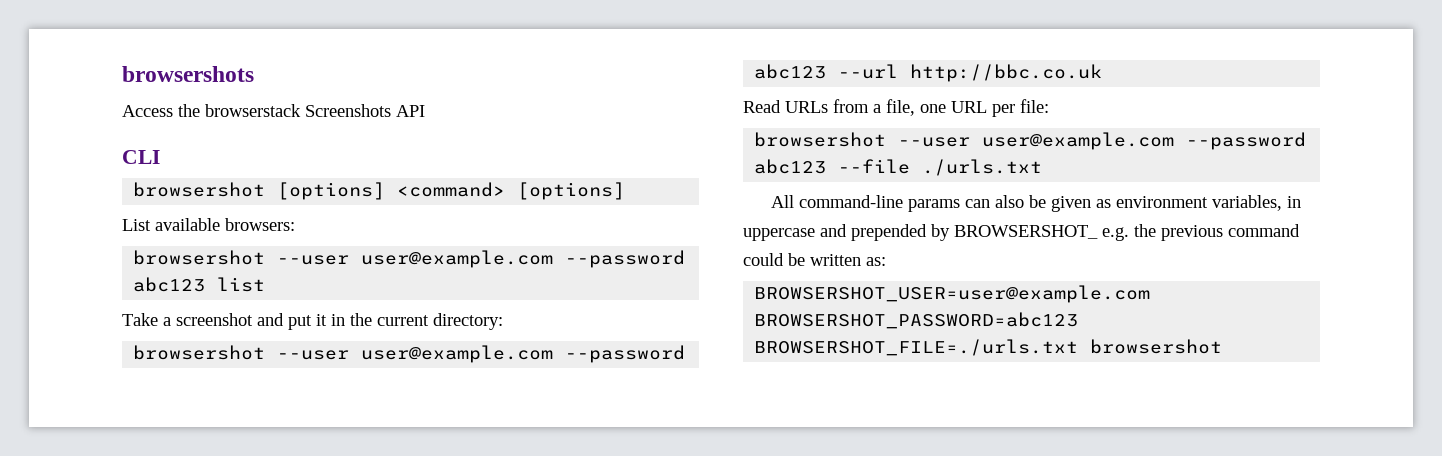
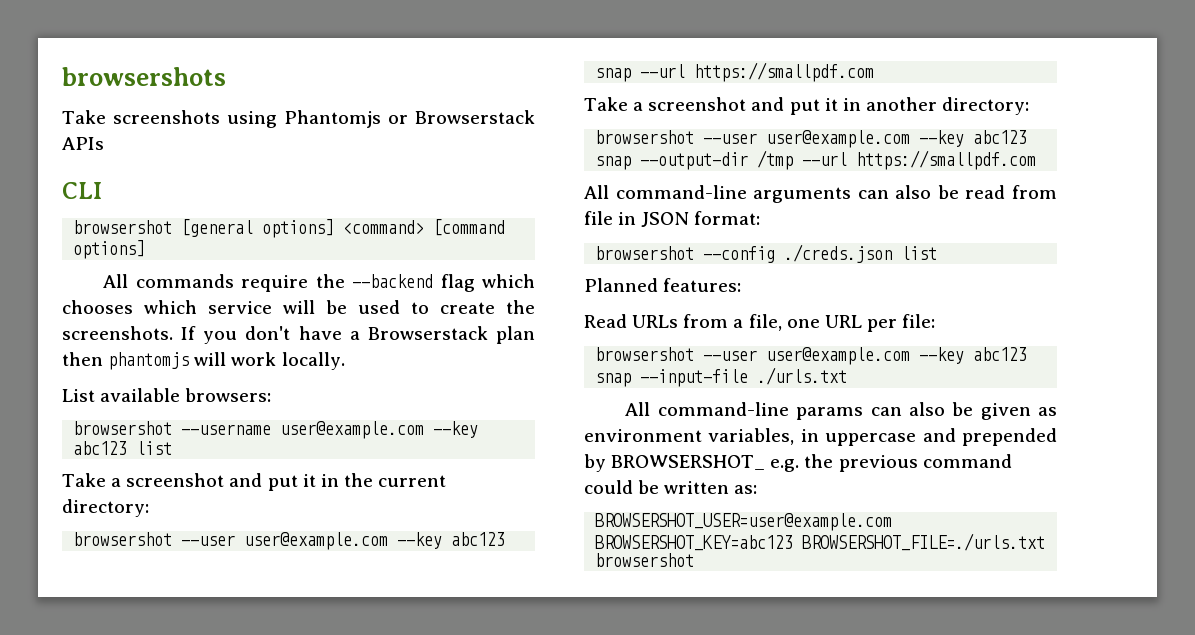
[122,104,425,117] [122,150,160,164] [133,182,626,200] Access the browserstack Screenshots API // CLI // browsershot [options] <command> [options] -> [62,110,535,128] [62,137,104,150] [62,182,102,199] [73,219,506,238] [73,240,146,259] [103,274,535,292] [62,300,535,314] [62,326,535,344] [62,352,345,370] Take screenshots using Phantomjs or Browserstack APIs // CLI // browsershot [general options] <command> [command options] // All commands require the --backend flag which chooses which service will be used to create the screenshots. If you don't have a Browserstack plan then phantomjs will work locally.
[277,250,686,268] --user user@example.com --password -> [181,421,479,439] --username user@example.com --key
[565,345,686,363] [754,64,1103,82] --password abc123 --url http://bbc.co.uk -> [397,532,506,549] [595,62,875,82] [584,97,1030,115] [595,130,1028,148] [595,150,1037,170] [584,185,1057,203] [584,211,761,227] [595,244,938,263] [584,278,742,292] --key abc123 snap --url https://smallpdf.com // Take a screenshot and put it in another directory: // browsershot --user user@example.com --key abc123 snap --output-dir /tmp --url https://smallpdf.com // All command-line arguments can also be read from file in JSON format: // browsershot --config ./creds.json list // Planned features:
[1186,132,1307,150] [754,159,911,174] --password abc123 --file -> [919,347,1028,364] [595,369,749,387] --key abc123 snap --input-file
[754,312,1079,329] BROWSERSHOT_PASSWORD=abc123 -> [595,535,794,551] BROWSERSHOT_KEY=abc123

